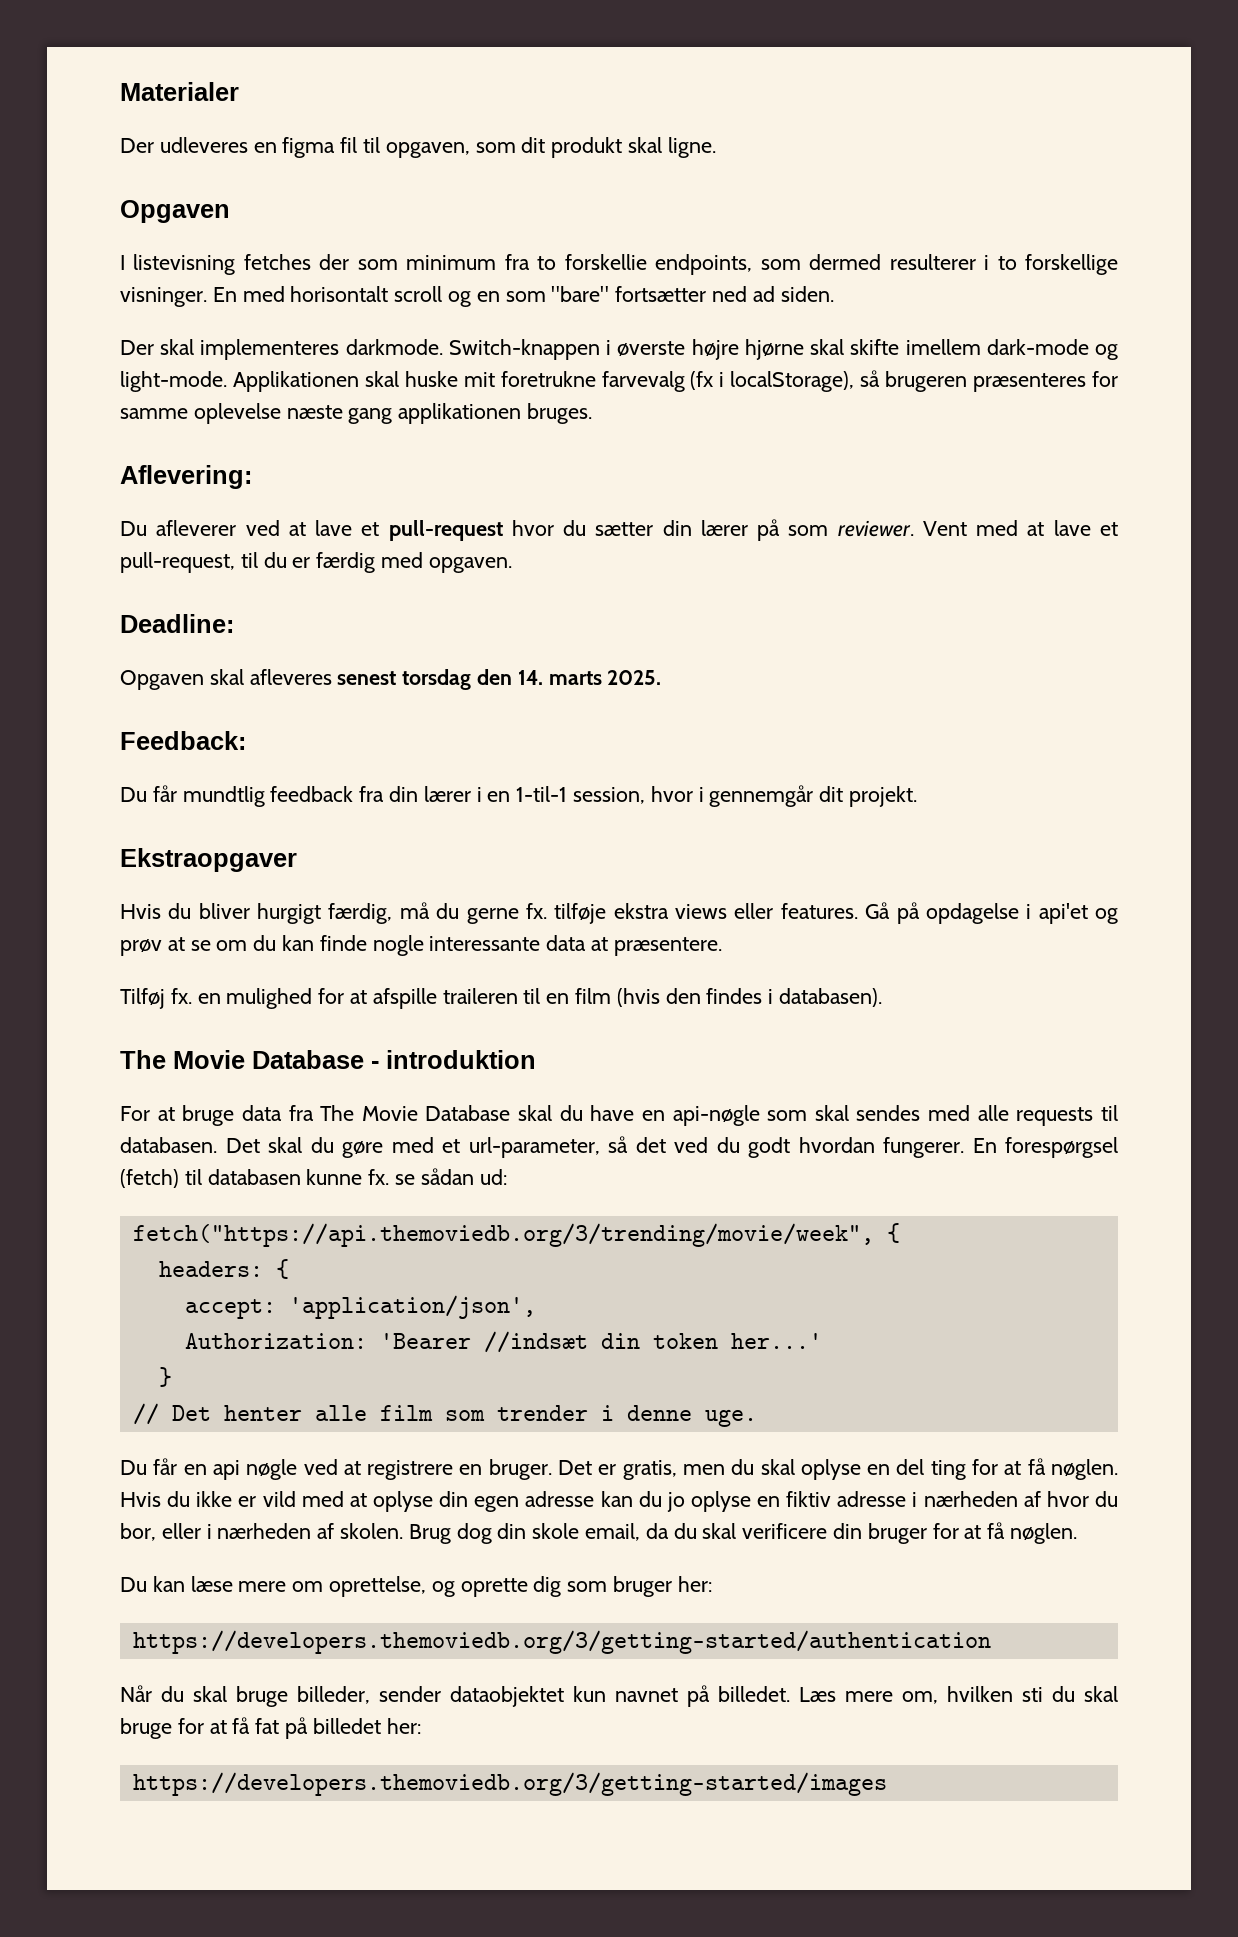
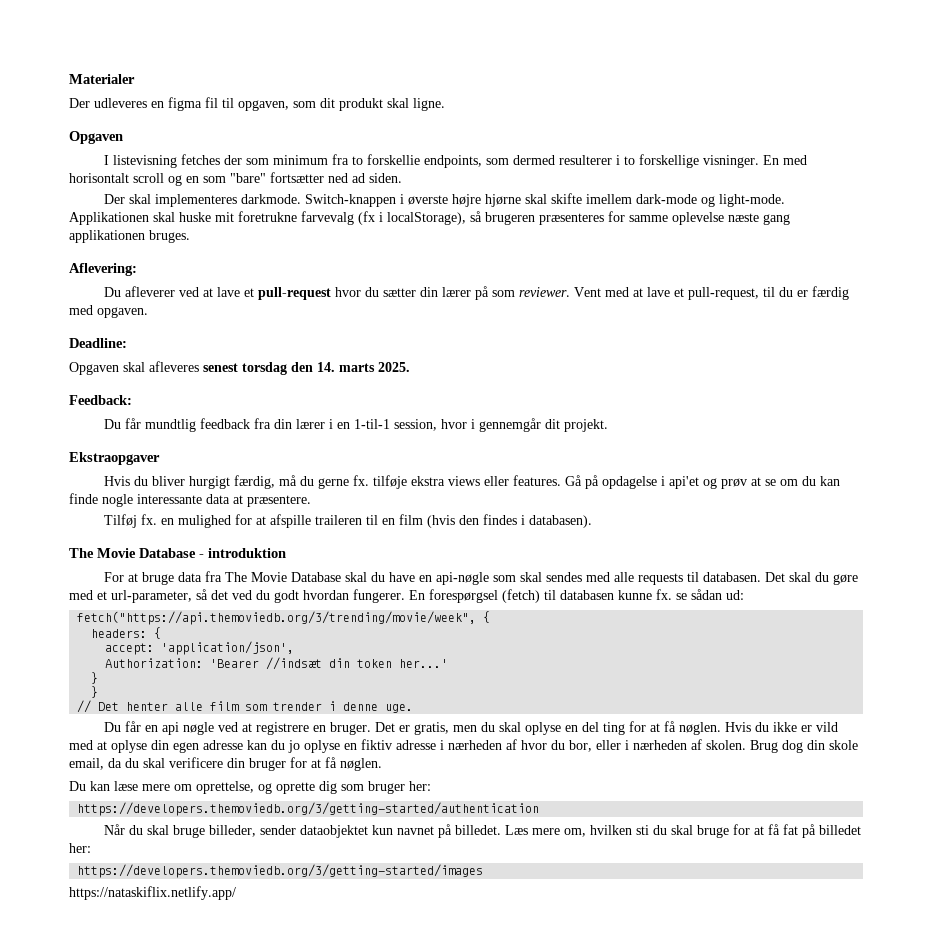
(172, 1377) none -> [91,686,99,698] // }
(887, 1784) none -> [69,886,236,900] // https://nataskiflix.netlify.app/

